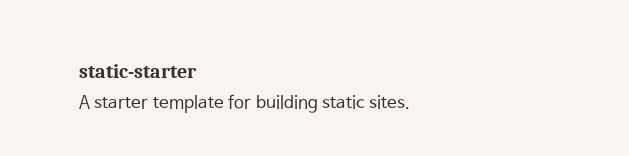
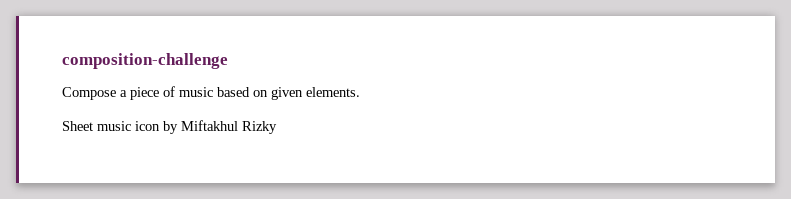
[79,64,197,78] [79,94,410,113] static-starter // A starter template for building static sites. -> [62,53,228,69] [62,86,360,100] [62,120,277,134] composition-challenge // Compose a piece of music based on given elements. // Sheet music icon by Miftakhul Rizky

